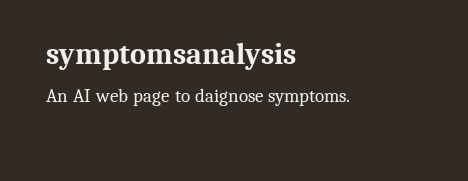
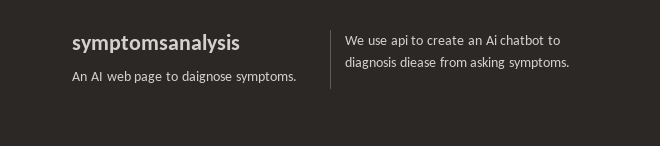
(350, 98) none -> [345,35,561,47] [345,57,571,69] We use api to create an Ai chatbot to diagnosis diease from asking symptoms.

